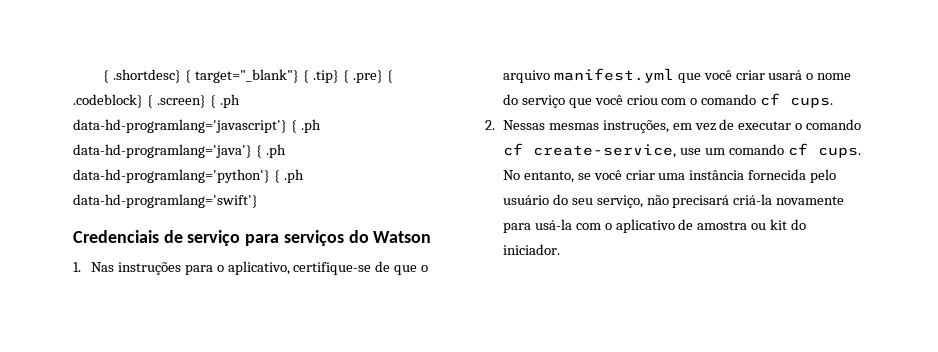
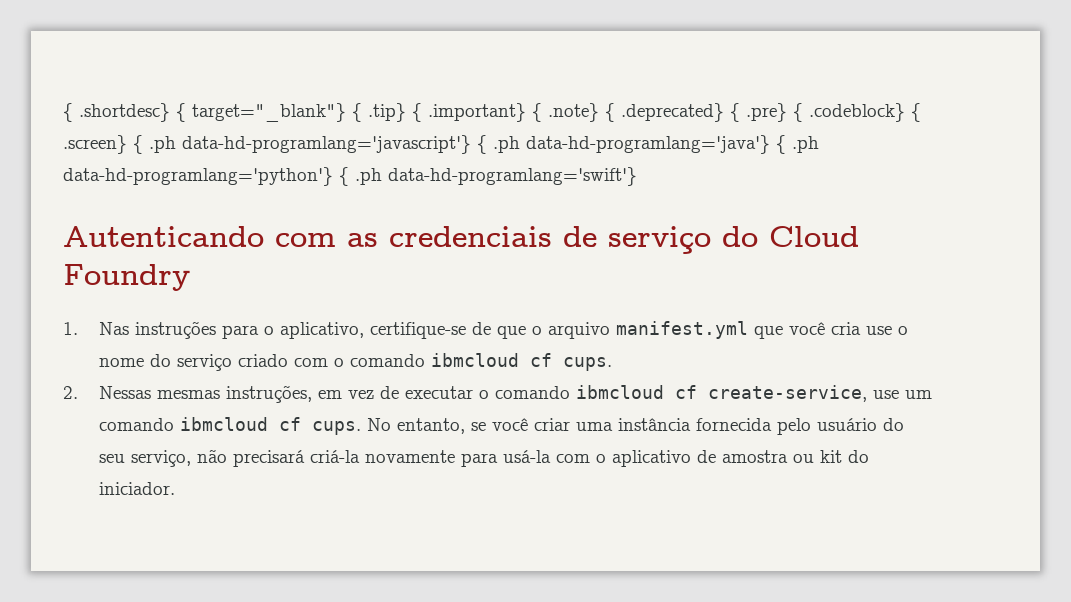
(349, 76) none -> [428,103,740,122] .important} { .note} { .deprecated} {
[73,230,432,246] Credenciais de serviço para serviços do Watson -> [63,226,859,254] [63,264,190,291] Autenticando com as credenciais de serviço do Cloud Foundry
[735,70,803,80] criar usará -> [831,322,893,335] cria use
[568,95,658,108] que você criou -> [238,354,289,367] criado
(757, 99) none -> [431,353,520,367] ibmcloud
(862, 124) none -> [576,385,665,399] ibmcloud
(784, 149) none -> [180,417,269,431] ibmcloud

